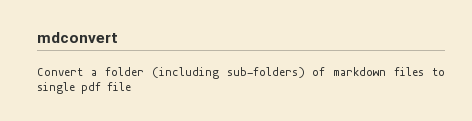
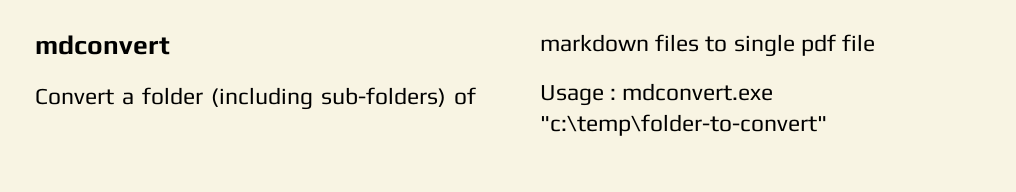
(131, 86) none -> [540,83,774,106] [540,114,827,136] // Usage : mdconvert.exe "c:\temp\folder-to-convert"

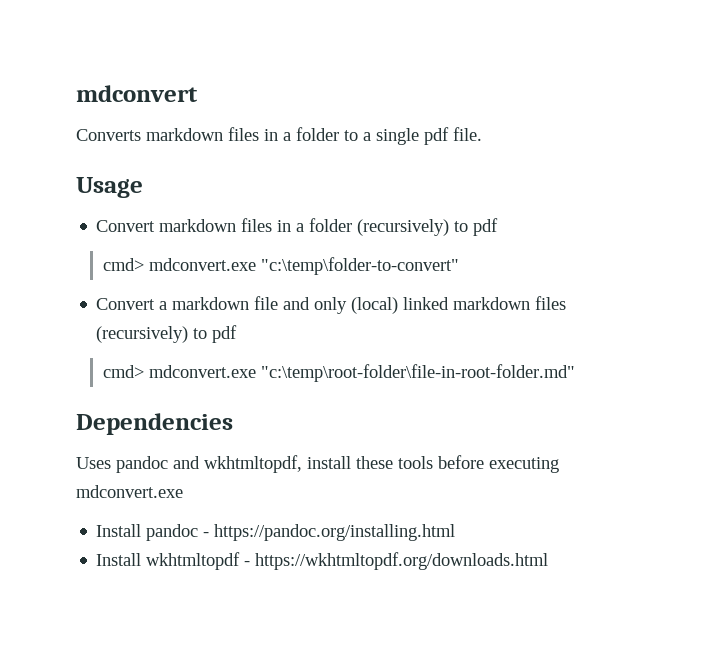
[35,87,476,110] [540,34,876,57] [540,83,774,106] [540,114,827,136] Convert a folder (including sub-folders) of markdown files to single pdf file // Usage : mdconvert.exe "c:\temp\folder-to-convert" -> [76,127,482,145] [76,177,143,198] [96,218,499,236] [103,257,460,275] [96,296,567,314] [96,325,238,343] [103,364,576,382] [76,413,233,435] [76,455,559,473] [76,485,183,498] [96,524,456,541] [96,552,549,570] Converts markdown files in a folder to a single pdf file. // Usage // Convert markdown files in a folder (recursively) to pdf // cmd> mdconvert.exe "c:\temp\folder-to-convert" // Convert a markdown file and only (local) linked markdown files (recursively) to pdf // cmd> mdconvert.exe "c:\temp\root-folder\file-in-root-folder.md" // Dependencies // Uses pandoc and wkhtmltopdf, install these tools before executing mdconvert.exe // Install pandoc - https://pandoc.org/installing.html // Install wkhtmltopdf - https://wkhtmltopdf.org/downloads.html

